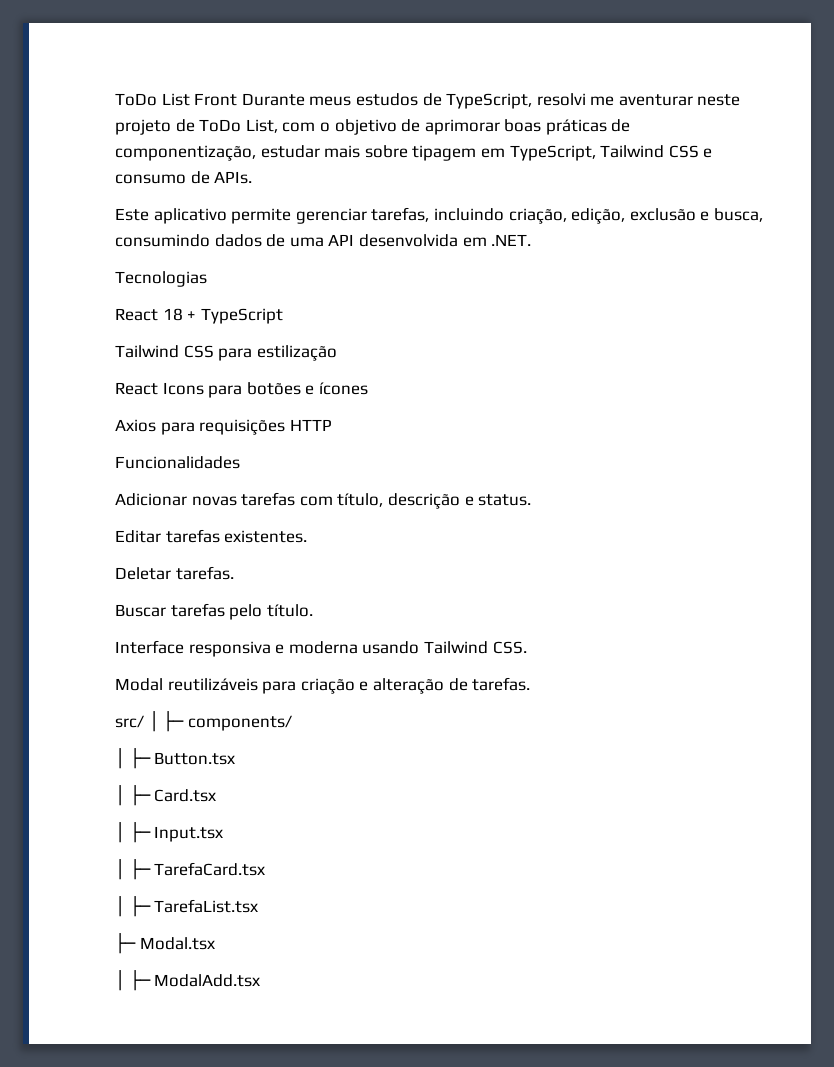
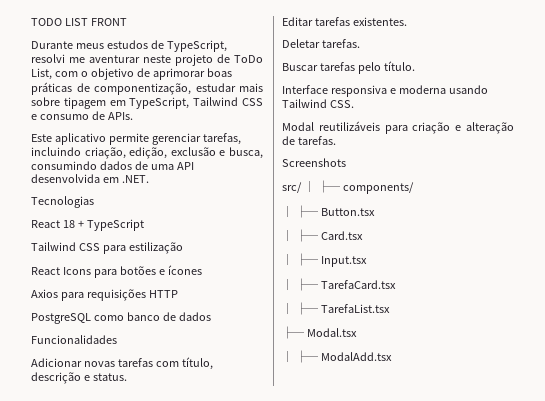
[115,93,238,106] ToDo List Front -> [31,18,127,26] TODO LIST FRONT //
(332, 425) none -> [31,312,211,324] // PostgreSQL como banco de dados
(531, 684) none -> [282,158,346,167] // Screenshots

